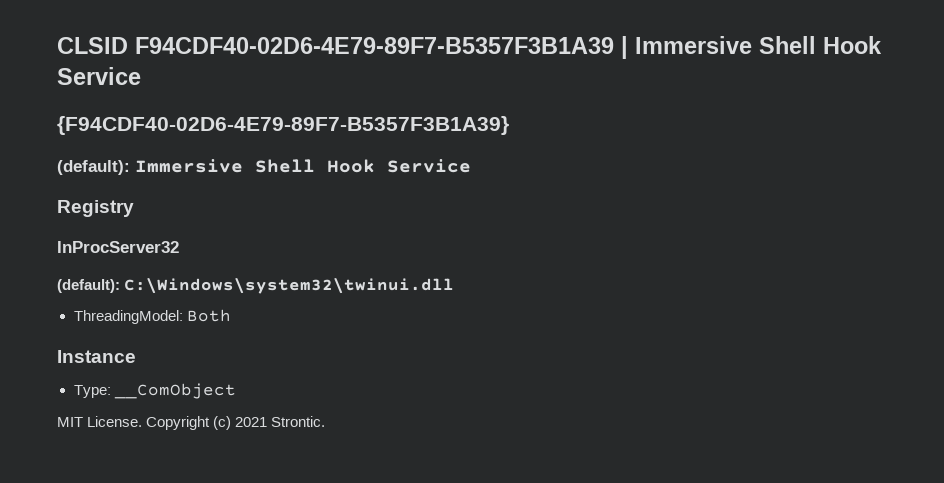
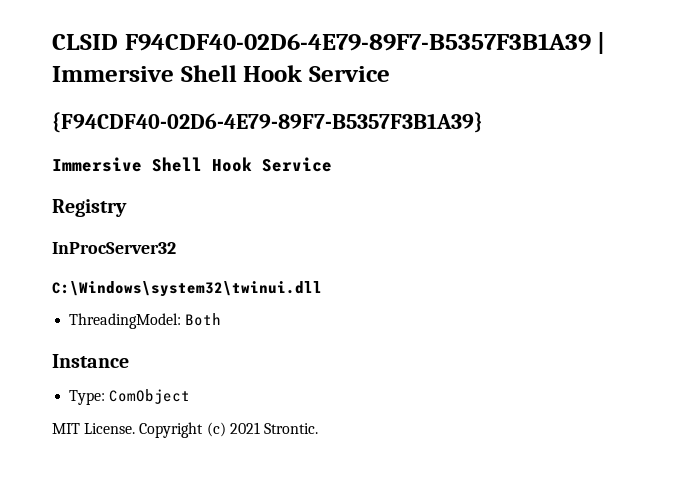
[57,160,130,175] (default): -> (483, 122) none
[57,279,120,293] (default): -> (176, 248) none
[113,383,236,399] __ComObject -> [109,389,191,404] ComObject

